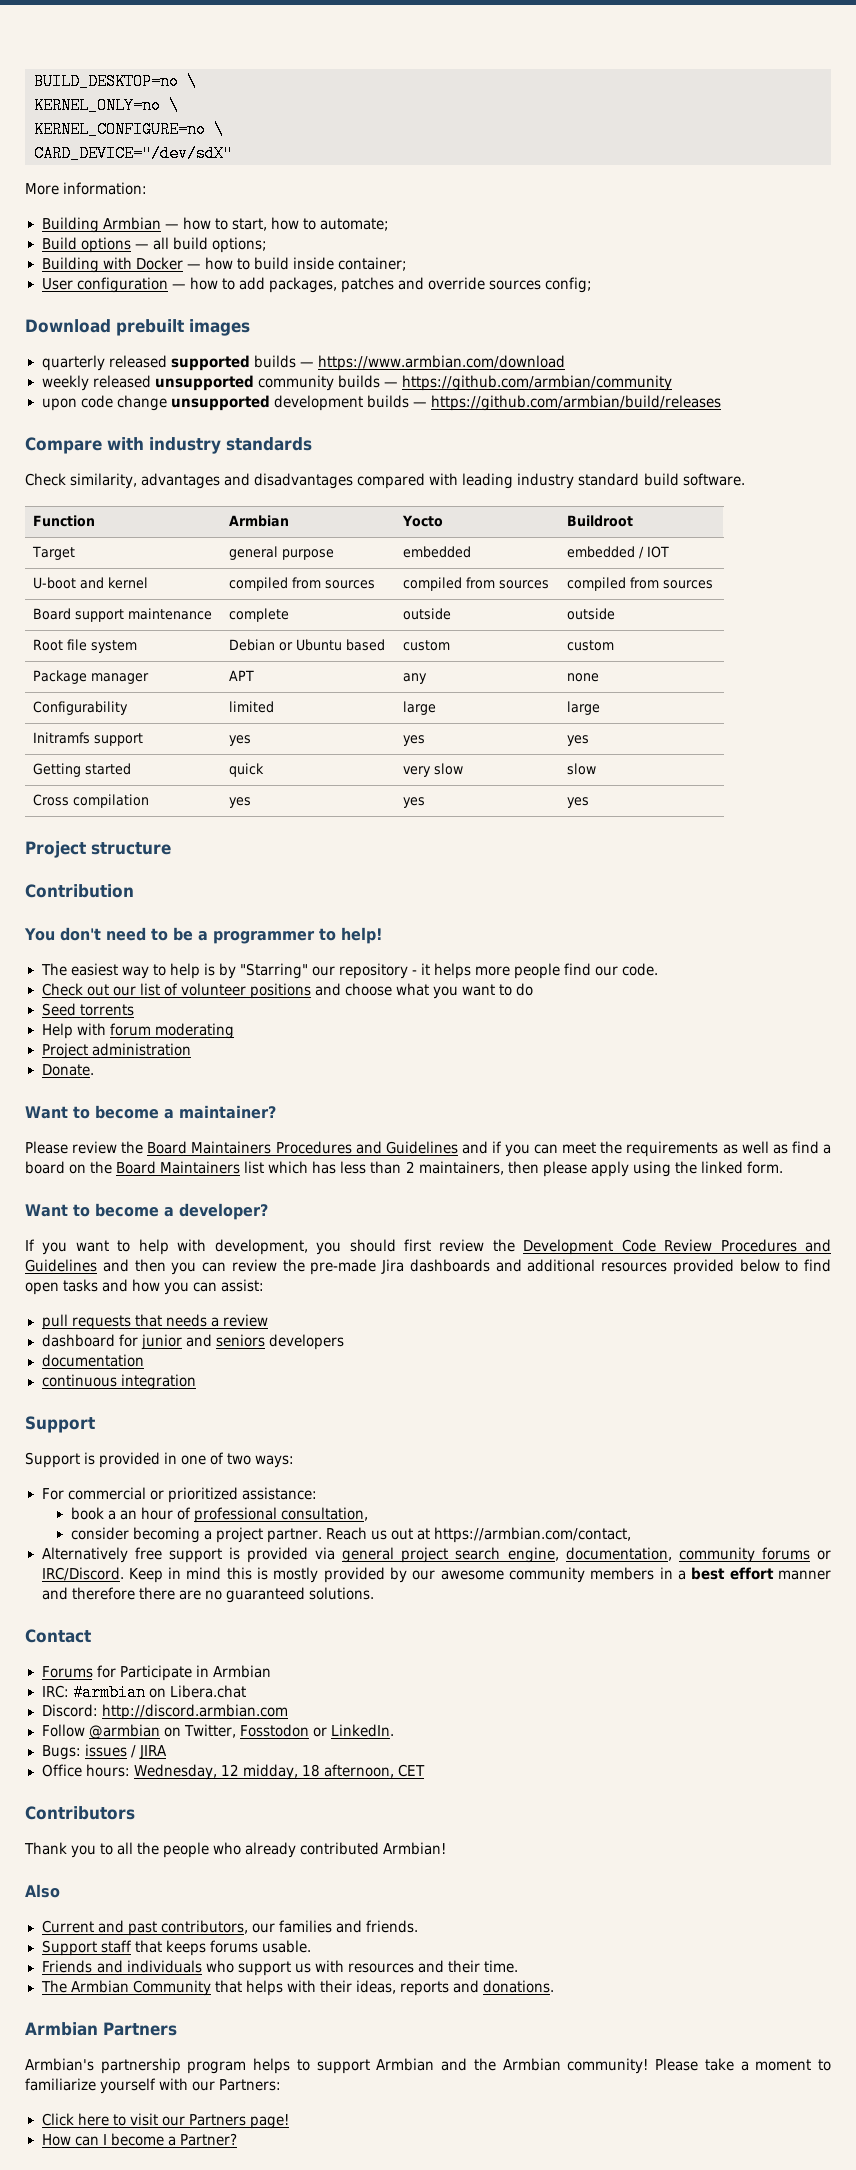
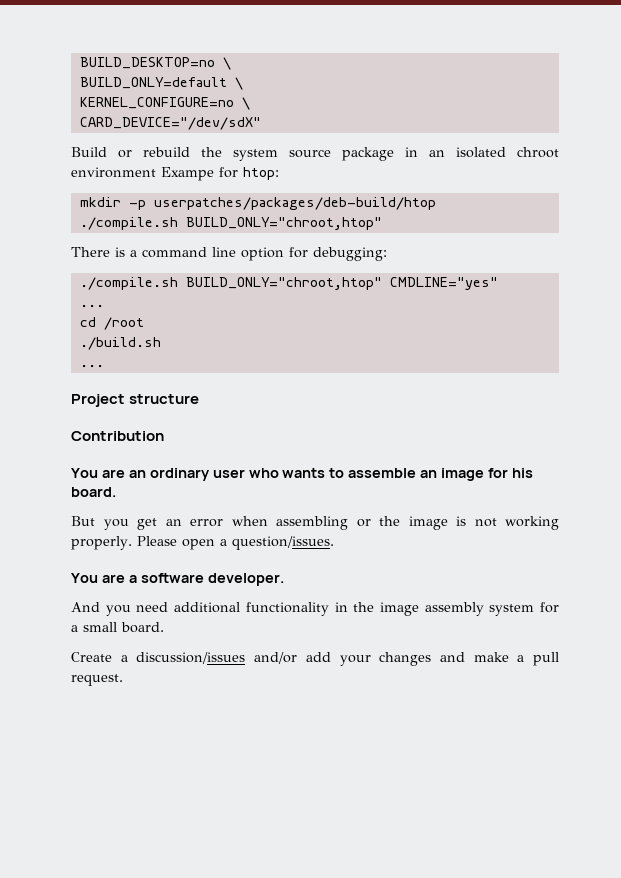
[34,97,161,114] KERNEL_ONLY=no -> [79,77,227,89] BUILD_ONLY=default
[25,182,148,195] [41,217,389,233] [41,237,267,253] [41,257,407,273] [41,277,593,293] [25,319,250,336] [41,355,565,371] [41,375,672,391] [41,395,721,411] [25,437,312,454] [25,473,745,489] [32,515,95,527] [228,515,289,527] [401,515,443,527] [566,515,633,527] [31,546,75,560] [228,546,334,560] [402,546,471,558] [566,546,669,559] [32,577,148,589] [228,577,375,591] [402,577,549,591] [566,577,713,591] [32,608,212,622] [228,608,289,622] [402,608,451,620] [566,608,615,620] [32,639,137,653] [228,639,385,651] [402,640,450,651] [566,640,614,651] [32,670,149,684] [228,670,254,681] [402,673,427,684] [566,673,599,682] [32,701,128,715] [228,701,274,713] [402,701,436,715] [566,701,600,715] [32,732,143,746] [228,735,251,746] [402,735,425,746] [566,735,589,746] [32,763,131,777] [228,763,264,777] [402,763,463,777] [566,763,596,775] [32,794,149,808] [228,797,251,808] [402,797,425,808] [566,797,589,808] [25,841,171,858] [25,884,134,898] [24,927,383,944] [40,963,659,979] [41,983,534,999] [41,1003,134,1016] [41,1023,234,1039] [41,1043,191,1059] [41,1064,94,1076] [25,1105,276,1119] [25,1141,831,1157] [25,1161,783,1177] [25,1203,268,1220] [25,1239,831,1255] [25,1259,831,1275] [25,1279,265,1295] [41,1314,268,1330] [41,1334,344,1350] [41,1354,144,1367] [41,1374,196,1390] [25,1416,95,1433] [25,1452,295,1468] [41,1487,317,1503] [70,1507,369,1523] [70,1527,632,1543] [41,1547,832,1563] [41,1567,832,1583] [41,1587,374,1603] [25,1629,91,1643] [41,1665,271,1681] [41,1684,246,1701] [41,1704,288,1720] [41,1724,394,1739] [41,1744,167,1760] [41,1764,425,1780] [25,1806,135,1820] [24,1842,447,1858] [25,1884,60,1898] [41,1920,418,1936] [41,1940,311,1956] [41,1960,518,1976] [40,1980,555,1996] [25,2022,177,2036] [25,2058,832,2074] [25,2078,282,2094] [41,2113,289,2129] [41,2133,237,2146] More information: // Building Armbian — how to start, how to automate; // Build options — all build options; // Building with Docker — how to build inside container; // User configuration — how to add packages, patches and override sources config; // Download prebuilt images // quarterly released supported builds — https://www.armbian.com/download // weekly released unsupported community builds — https://github.com/armbian/community // upon code change unsupported development builds — https://github.com/armbian/build/releases // Compare with industry standards // Check similarity, advantages and disadvantages compared with leading industry standard build software. // Function | Armbian | Yocto | Buildroot // Target | general purpose | embedded | embedded / IOT // U-boot and kernel | compiled from sources | compiled from sources | compiled from sources // Board support maintenance | complete | outside | outside // Root file system | Debian or Ubuntu based | custom | custom // Package manager | APT | any | none // Configurability | limited | large | large // Initramfs support | yes | yes | yes // Getting started | quick | very slow | slow // Cross compilation | yes | yes | yes // Project structure // Contribution // You don't need to be a programmer to help! // The easiest way to help is by "Starring" our repository - it helps more people find our code. // Check out our list of volunteer positions and choose what you want to do // Seed torrents // Help with forum moderating // Project administration // Donate. // Want to become a maintainer? // Please review the Board Maintainers Procedures and Guidelines and if you can meet the requirements as well as find a board on the Board Maintainers list which has less than 2 maintainers, then please apply using the linked form. // Want to become a developer? // If you want to help with development, you should first review the Development Code Review Procedures and Guidelines and then you can review the pre-made Jira dashboards and additional resources provided below to find open tasks and how you can assist: // pull requests that needs a review // dashboard for junior and seniors developers // documentation // continuous integration // Support // Support is provided in one of two ways: // For commercial or prioritized assistance: // book a an hour of professional consultation, // consider becoming a project partner. Reach us out at https://armbian.com/contact, // Alternatively free support is provided via general project search engine, documentation, community forums or IRC/Discord. Keep in mind this is mostly provided by our awesome community members in a best effort manner and therefore there are no guaranteed solutions. // Contact // Forums for Participate in Armbian // IRC: #armbian on Libera.chat // Discord: http://discord.armbian.com // Follow @armbian on Twitter, Fosstodon or LinkedIn. // Bugs: issues / JIRA // Office hours: Wednesday, 12 midday, 18 afternoon, CET // Contributors // Thank you to all the people who already contributed Armbian! // Also // Current and past contributors, our families and friends. // Support staff that keeps forums usable. // Friends and individuals who support us with resources and their time. // The Armbian Community that helps with their ideas, reports and donations. // Armbian Partners // Armbian's partnership program helps to support Armbian and the Armbian community! Please take a moment to familiarize yourself with our Partners: // Click here to visit our Partners page! // How can I become a Partner? -> [71,147,559,161] [71,167,279,181] [79,197,436,210] [79,217,382,230] [71,247,387,261] [79,277,498,290] [79,305,104,307] [79,317,144,330] [79,337,161,350] [79,365,104,367] [71,394,200,407] [71,431,164,441] [71,468,533,481] [71,487,116,497] [71,516,559,530] [71,536,334,550] [71,573,284,586] [71,602,559,616] [71,622,164,633] [71,652,559,666] [71,674,123,686] Build or rebuild the system source package in an isolated chroot environment Exampe for htop: // mkdir -p userpatches/packages/deb-build/htop // ./compile.sh BUILD_ONLY="chroot,htop" // There is a command line option for debugging: // ./compile.sh BUILD_ONLY="chroot,htop" CMDLINE="yes" // ... // cd /root // ./build.sh // ... // Project structure // Contribution // You are an ordinary user who wants to assemble an image for his board. // But you get an error when assembling or the image is not working properly. Please open a question/issues. // You are a software developer. // And you need additional functionality in the image assembly system for a small board. // Create a discussion/issues and/or add your changes and make a pull request.

